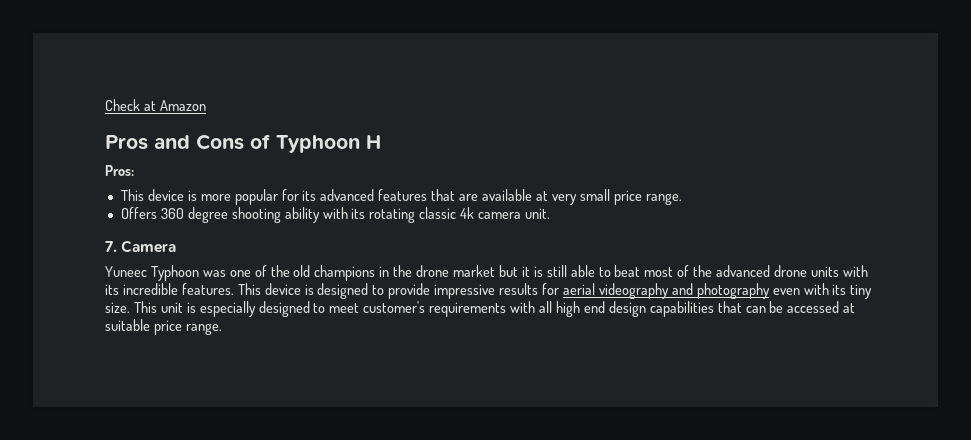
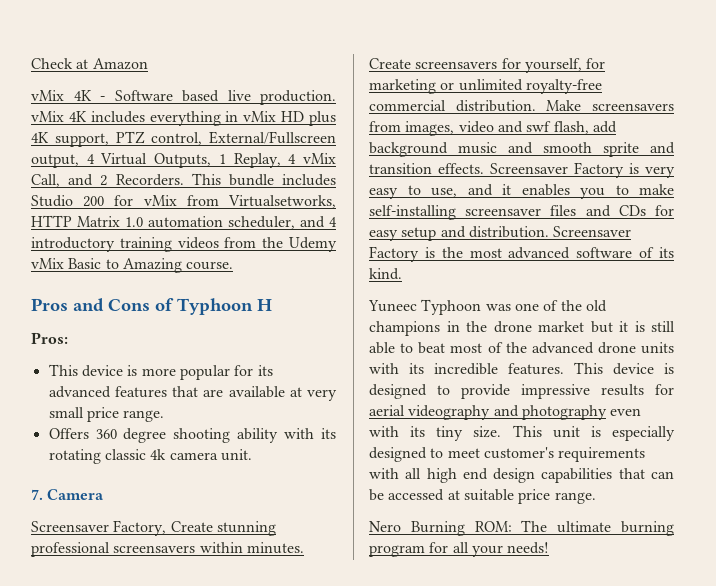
(206, 105) none -> [31,90,336,105] [31,111,336,126] [31,131,336,147] [31,153,336,168] [31,173,336,187] [31,195,336,208] [31,215,337,229] [31,237,337,252] [31,258,234,273] // vMix 4K - Software based live production. vMix 4K includes everything in vMix HD plus 4K support, PTZ control, External/Fullscreen output, 4 Virtual Outputs, 1 Replay, 4 vMix Call, and 2 Recorders. This bundle includes Studio 200 for vMix from Virtualsetworks, HTTP Matrix 1.0 automation scheduler, and 4 introductory training videos from the Udemy vMix Basic to Amazing course.
(177, 246) none -> [31,520,276,536] [31,542,304,557] [369,58,606,73] [369,79,602,94] [369,100,674,112] [369,121,617,136] [369,142,675,157] [369,162,675,178] [369,184,674,199] [369,205,674,220] [369,226,632,241] [369,246,674,262] [369,268,402,280] // Screensaver Factory, Create stunning professional screensavers within minutes. Create screensavers for yourself, for marketing or unlimited royalty-free commercial distribution. Make screensavers from images, video and swf flash, add background music and smooth sprite and transition effects. Screensaver Factory is very easy to use, and it enables you to make self-installing screensaver files and CDs for easy setup and distribution. Screensaver Factory is the most advanced software of its kind.
(222, 329) none -> [369,520,674,536] [369,542,550,557] // Nero Burning ROM: The ultimate burning program for all your needs!

